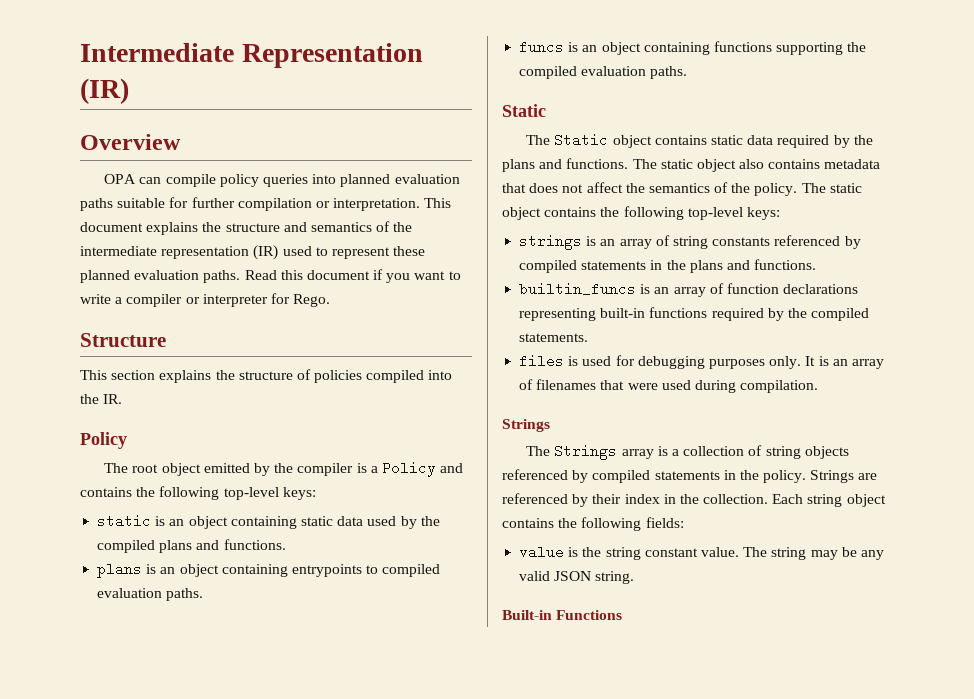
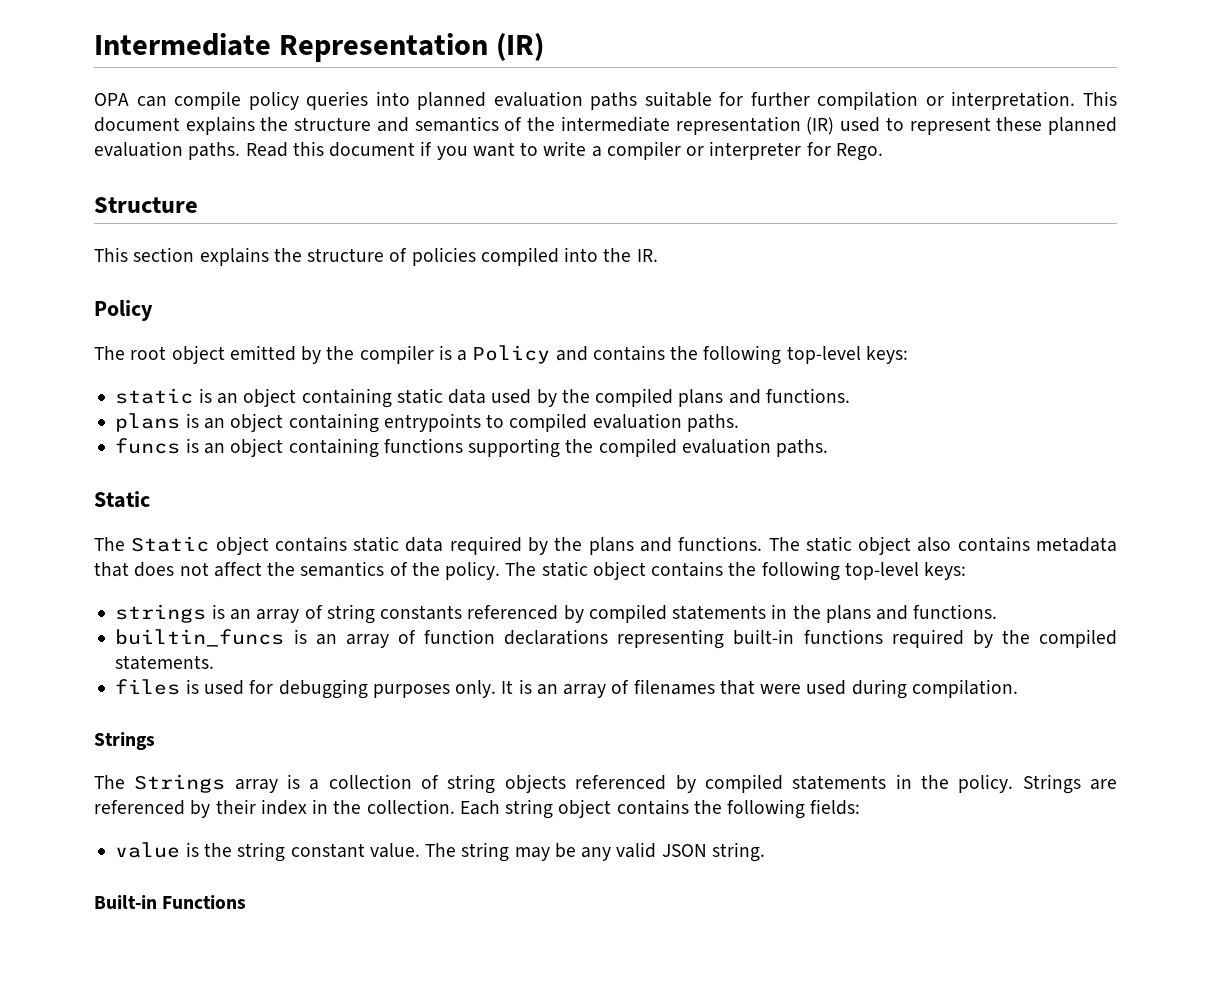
[80,134,181,150] // Overview -> (545, 47) none

